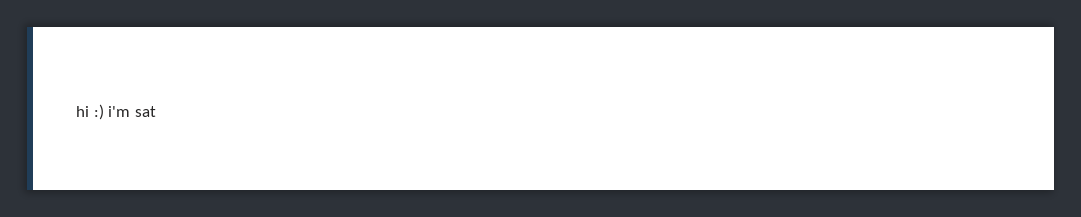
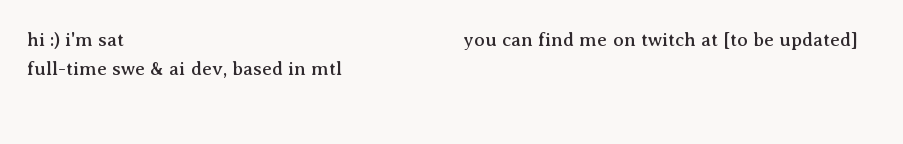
(156, 111) none -> [27,61,342,78] [463,32,859,50] // full-time swe & ai dev, based in mtl // you can find me on twitch at [to be updated]

